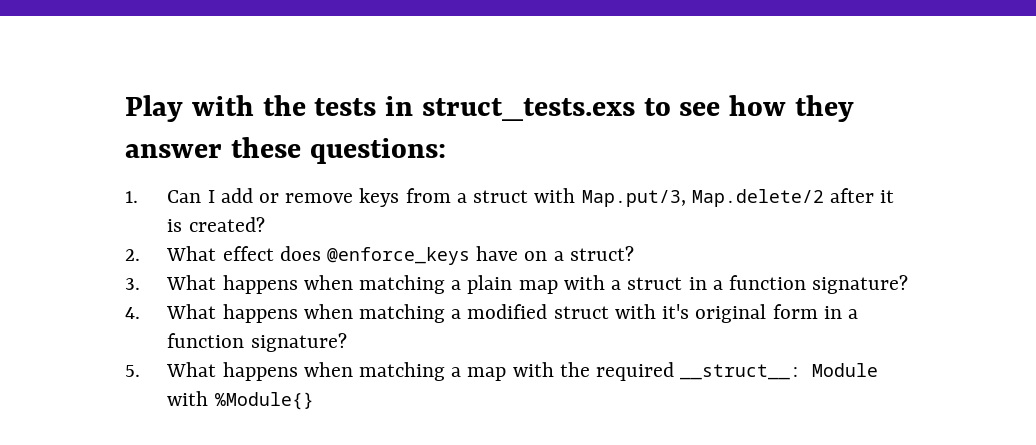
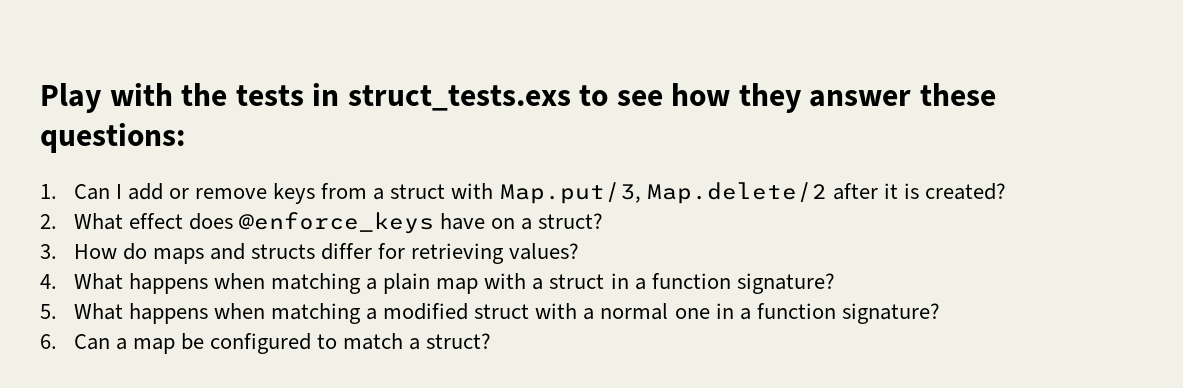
(140, 284) none -> [73,243,580,264] [40,274,57,289] How do maps and structs differ for retrieving values? // 4.
[125,307,140,319] 4. -> [40,304,57,319] 5.
[662,304,858,323] [167,333,347,352] [125,362,879,381] [167,391,314,410] it's original form in a function signature? // 5. What happens when matching a map with the required __struct__: Module with %Module{} -> [583,303,940,324] [40,333,492,354] a normal one in a function signature? // 6. Can a map be configured to match a struct?

